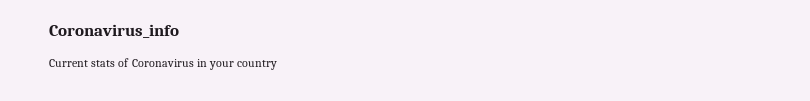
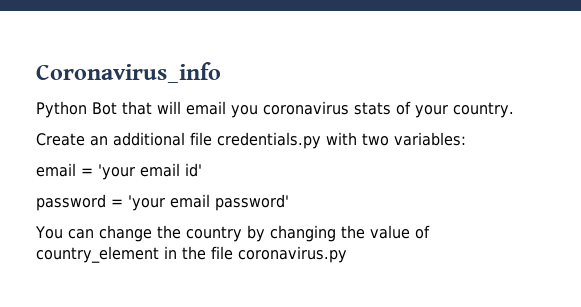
[49,58,278,70] Current stats of Coronavirus in your country -> [36,101,514,118] [36,132,466,149] [36,163,202,180] [36,194,289,211] [35,225,430,242] [36,246,347,263] Python Bot that will email you coronavirus stats of your country. // Create an additional file credentials.py with two variables: // email = 'your email id' // password = 'your email password' // You can change the country by changing the value of country_element in the file coronavirus.py

